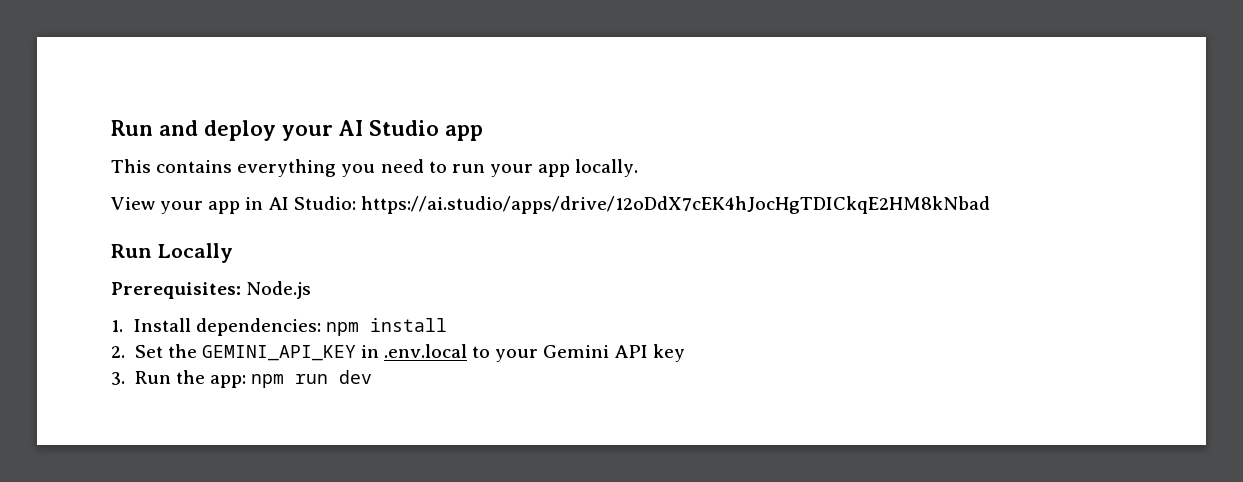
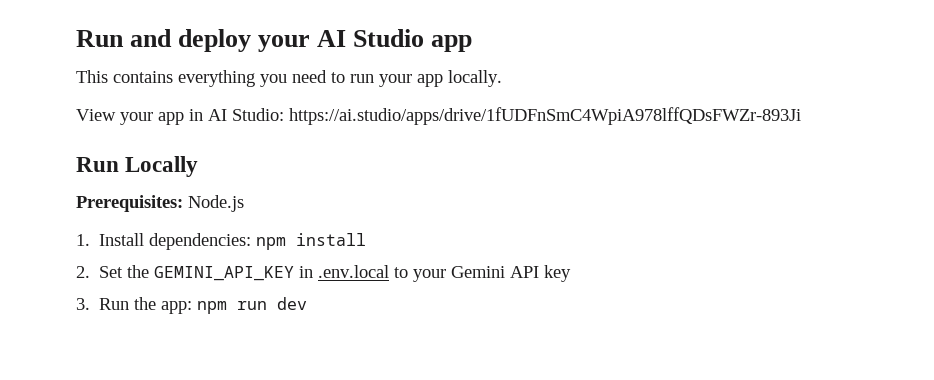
[360,196,990,214] https://ai.studio/apps/drive/12oDdX7cEK4hJocHgTDICkqE2HM8kNbad -> [289,107,801,125] https://ai.studio/apps/drive/1fUDFnSmC4WpiA978lffQDsFWZr-893Ji

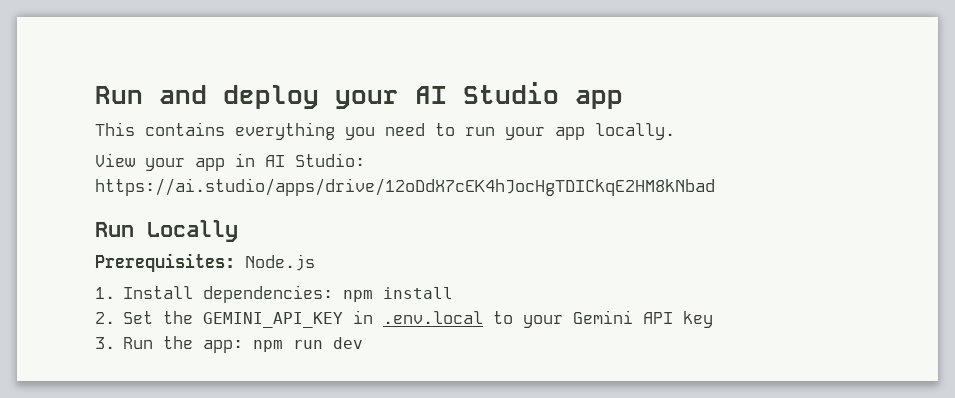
[289,107,801,125] https://ai.studio/apps/drive/1fUDFnSmC4WpiA978lffQDsFWZr-893Ji -> [95,178,715,196] https://ai.studio/apps/drive/12oDdX7cEK4hJocHgTDICkqE2HM8kNbad

